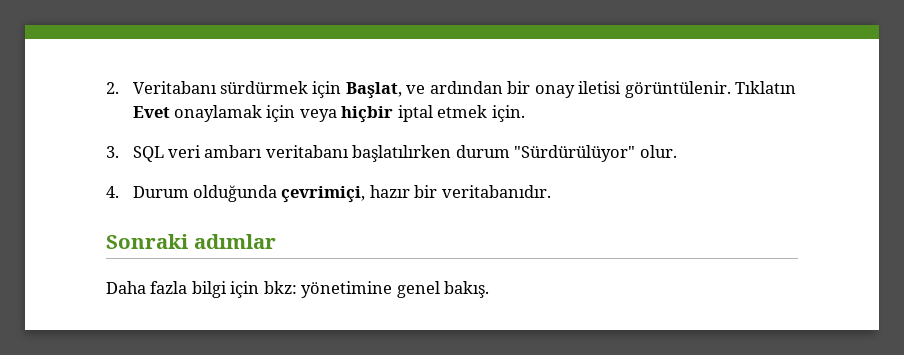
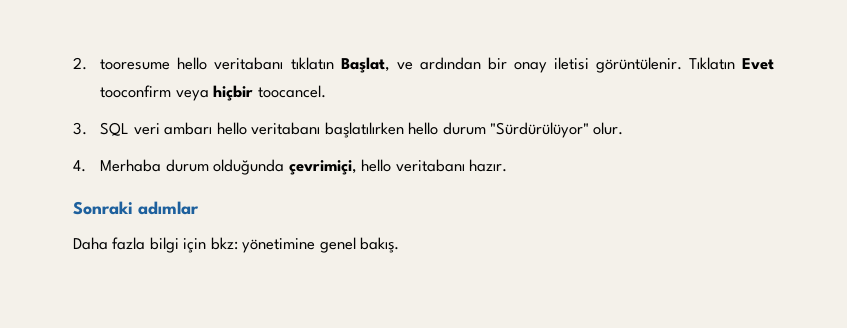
[132,81,342,98] Veritabanı sürdürmek için -> [100,57,334,70] tooresume hello veritabanı tıklatın
[173,105,525,123] onaylamak için veya hiçbir iptal etmek için. -> [100,85,326,101] tooconfirm veya hiçbir toocancel.
(263, 151) none -> [216,122,247,135] hello
(452, 153) none -> [408,122,439,135] hello
[132,185,551,203] Durum olduğunda çevrimiçi, hazır bir veritabanıdır. -> [100,159,508,175] Merhaba durum olduğunda çevrimiçi, hello veritabanı hazır.

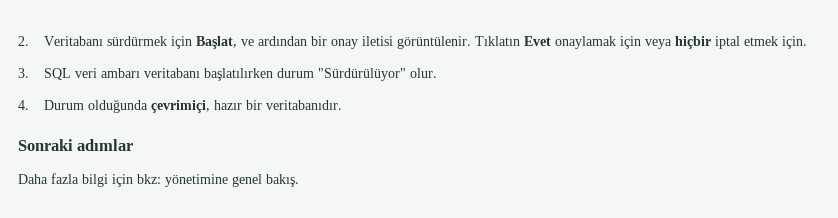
[100,57,334,70] tooresume hello veritabanı tıklatın -> [44,36,193,49] Veritabanı sürdürmek için
[100,85,326,101] tooconfirm veya hiçbir toocancel. -> [555,36,808,49] onaylamak için veya hiçbir iptal etmek için.
[216,122,247,135] hello -> (141, 73) none
[408,122,439,135] hello -> (274, 74) none
[100,159,508,175] Merhaba durum olduğunda çevrimiçi, hello veritabanı hazır. -> [44,99,343,113] Durum olduğunda çevrimiçi, hazır bir veritabanıdır.

